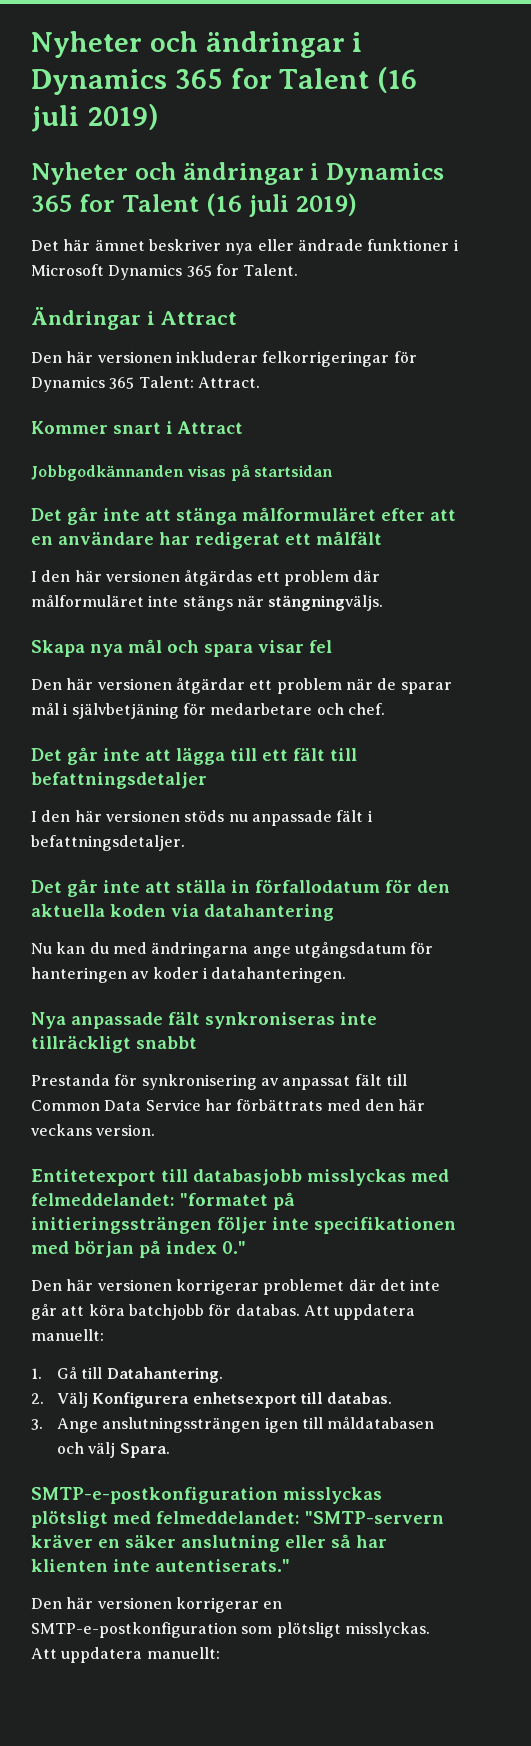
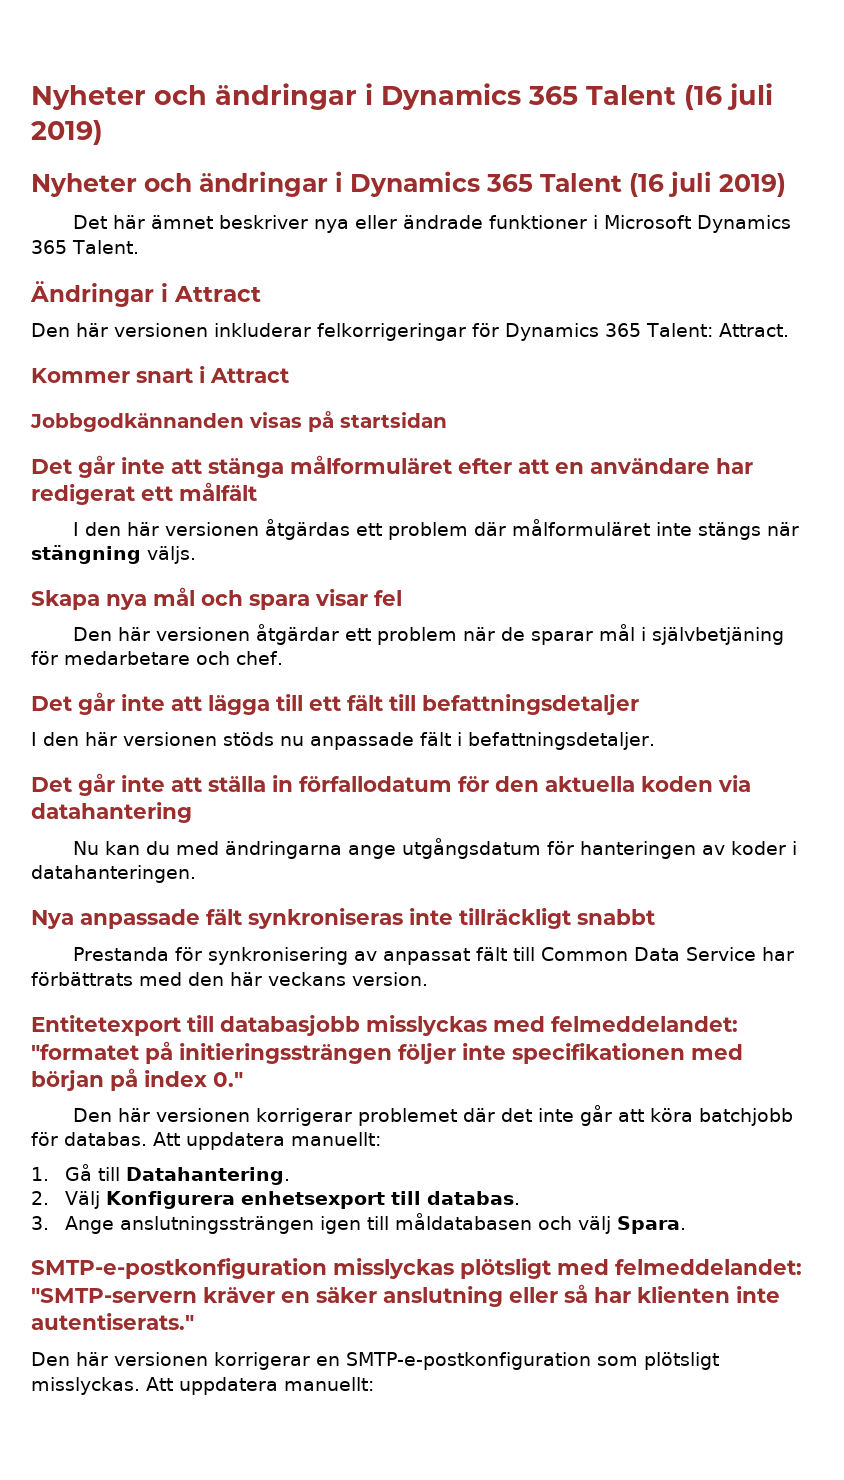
[31,31,363,58] [31,68,272,95] Nyheter och ändringar i Dynamics 365 for -> [31,83,578,110] Nyheter och ändringar i Dynamics 365
[78,194,115,212] for -> (533, 183) none
[215,264,239,276] for -> (67, 247) none
[268,595,384,611] stängningväljs. -> [31,545,196,564] stängning väljs.

